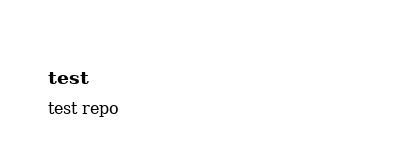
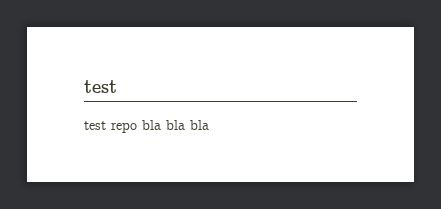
(119, 111) none -> [142,120,209,130] bla bla bla

